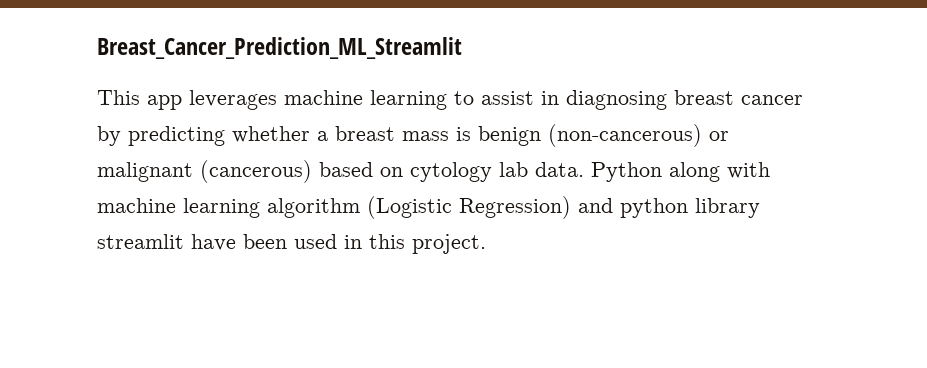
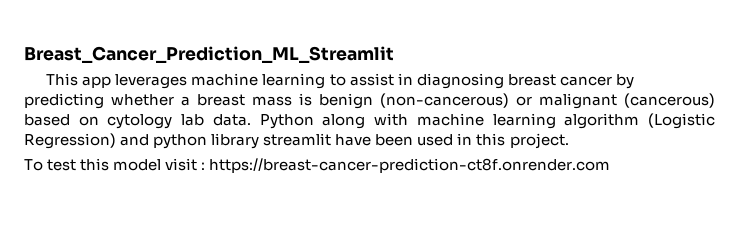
(486, 244) none -> [24,158,611,173] // To test this model visit : https://breast-cancer-prediction-ct8f.onrender.com

